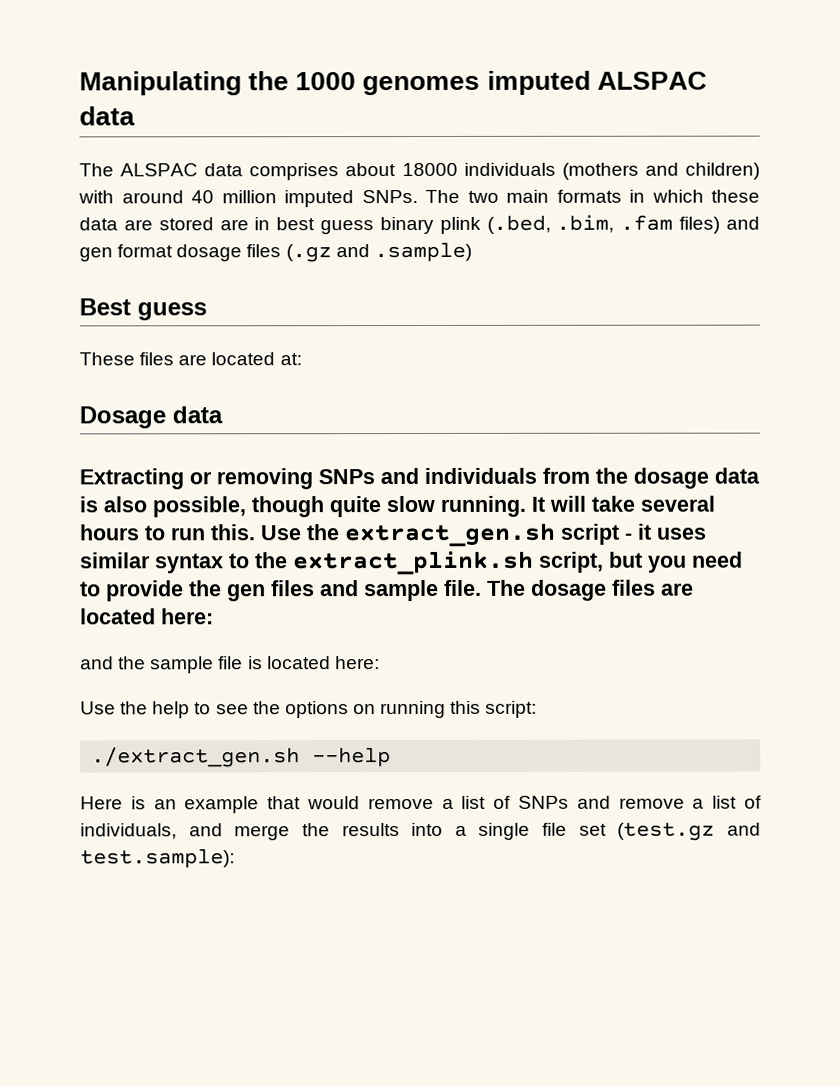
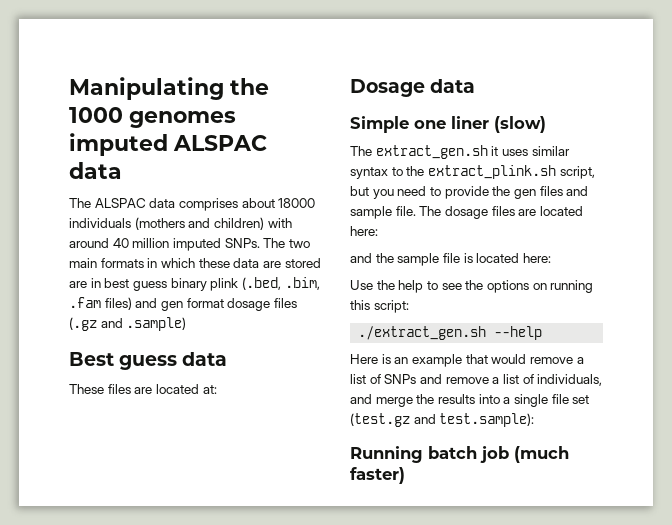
(207, 311) none -> [182,352,228,366] data
[79,467,760,490] [79,495,715,518] [79,522,632,548] Extracting or removing SNPs and individuals from the dosage data is also possible, though quite slow running. It will take several hours to run this. Use the extract_gen.sh script - -> [350,116,546,133] [350,145,488,159] Simple one liner (slow) // The extract_gen.sh
(235, 858) none -> [350,446,569,463] [350,467,405,484] // Running batch job (much faster)

